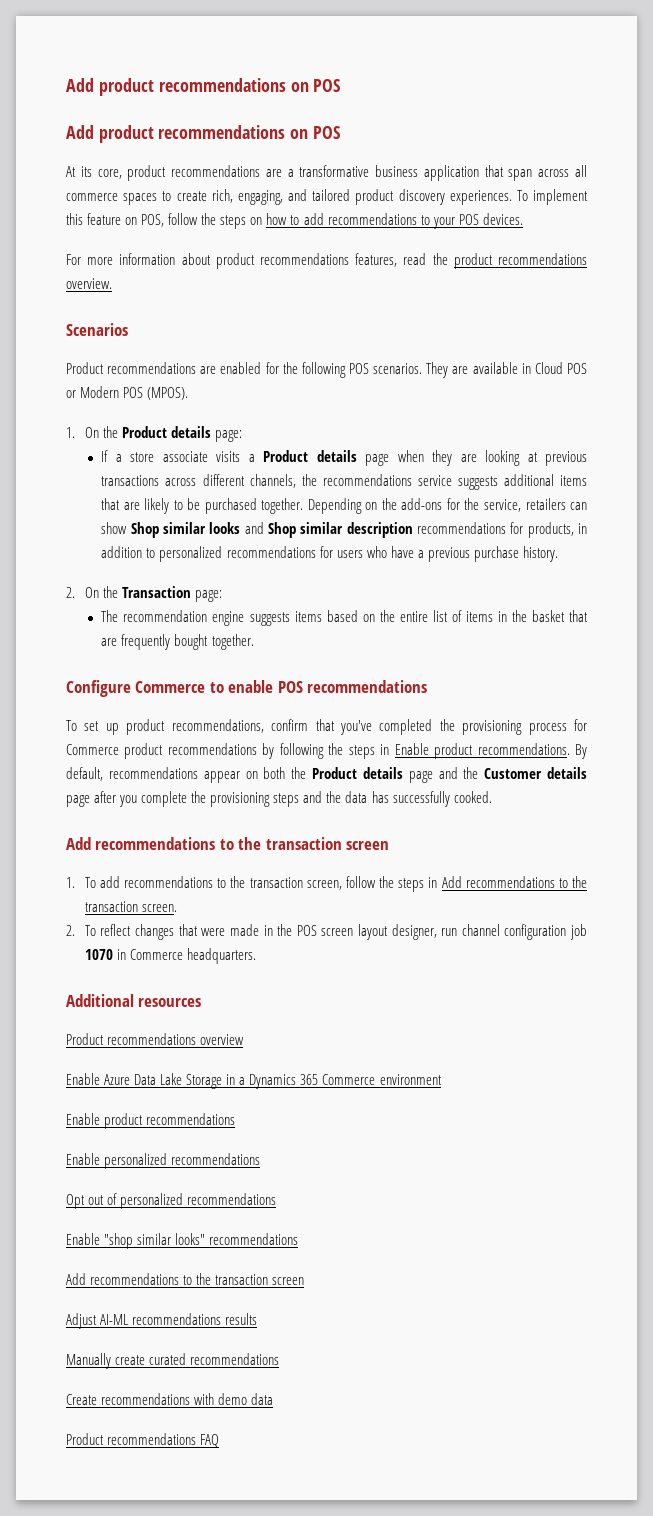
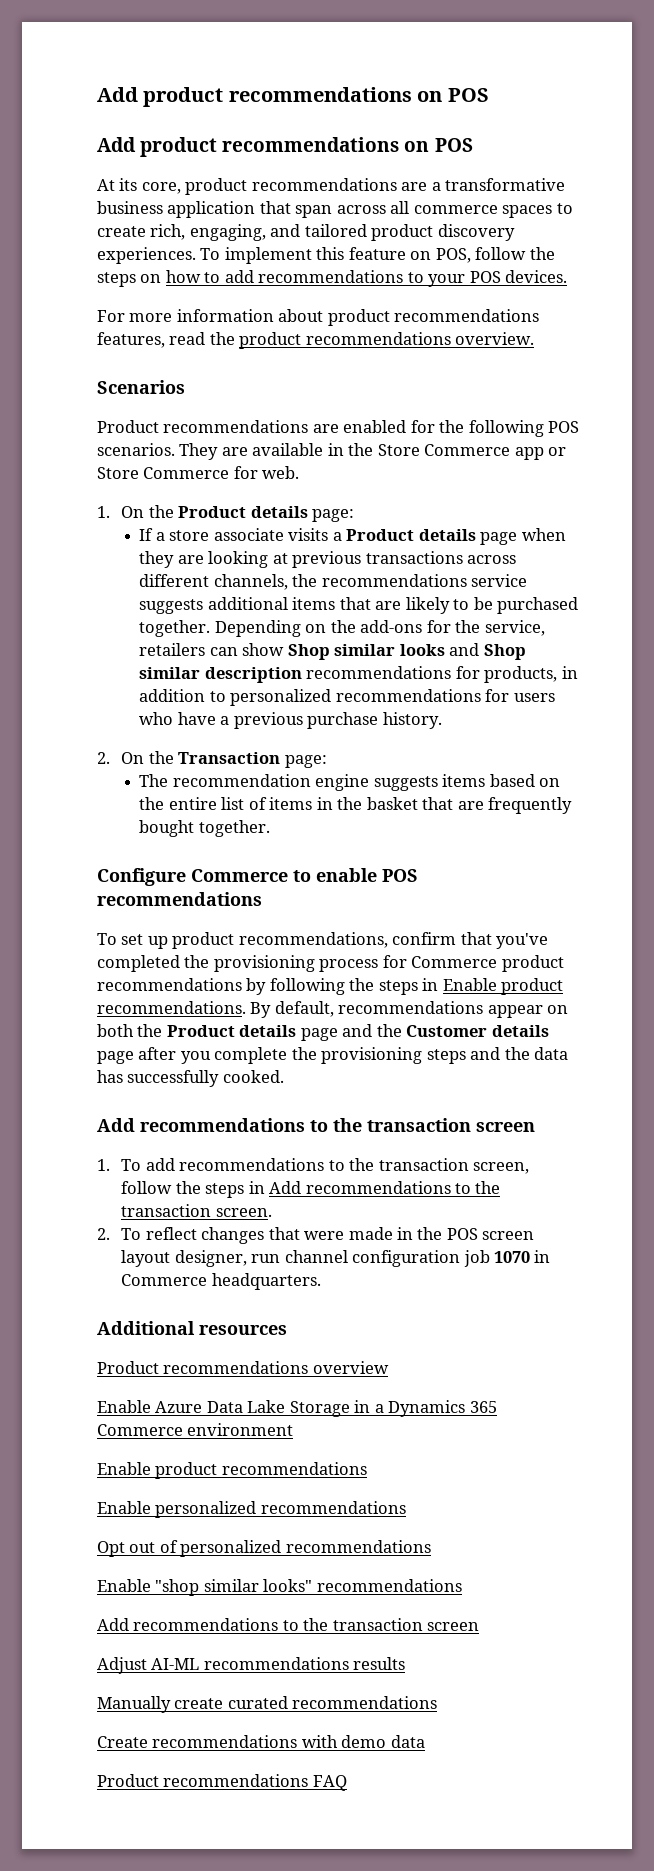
[534,362,588,374] [66,386,189,400] Cloud POS or Modern POS (MPOS). -> [348,443,567,460] [97,466,300,479] the Store Commerce app or Store Commerce for web.

